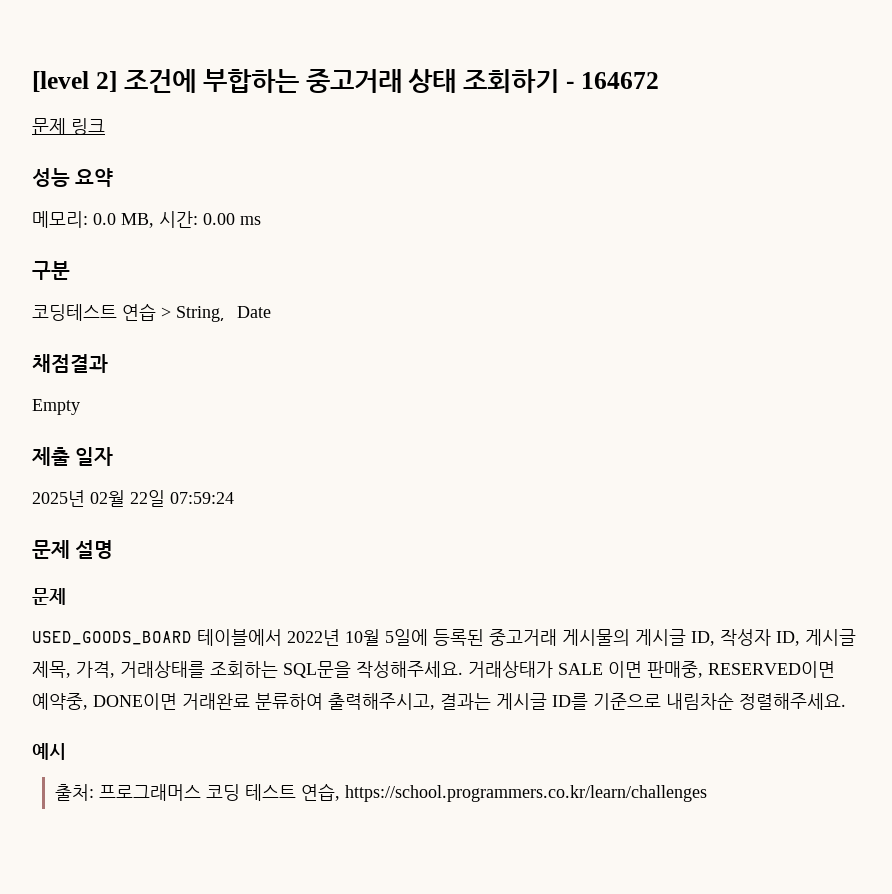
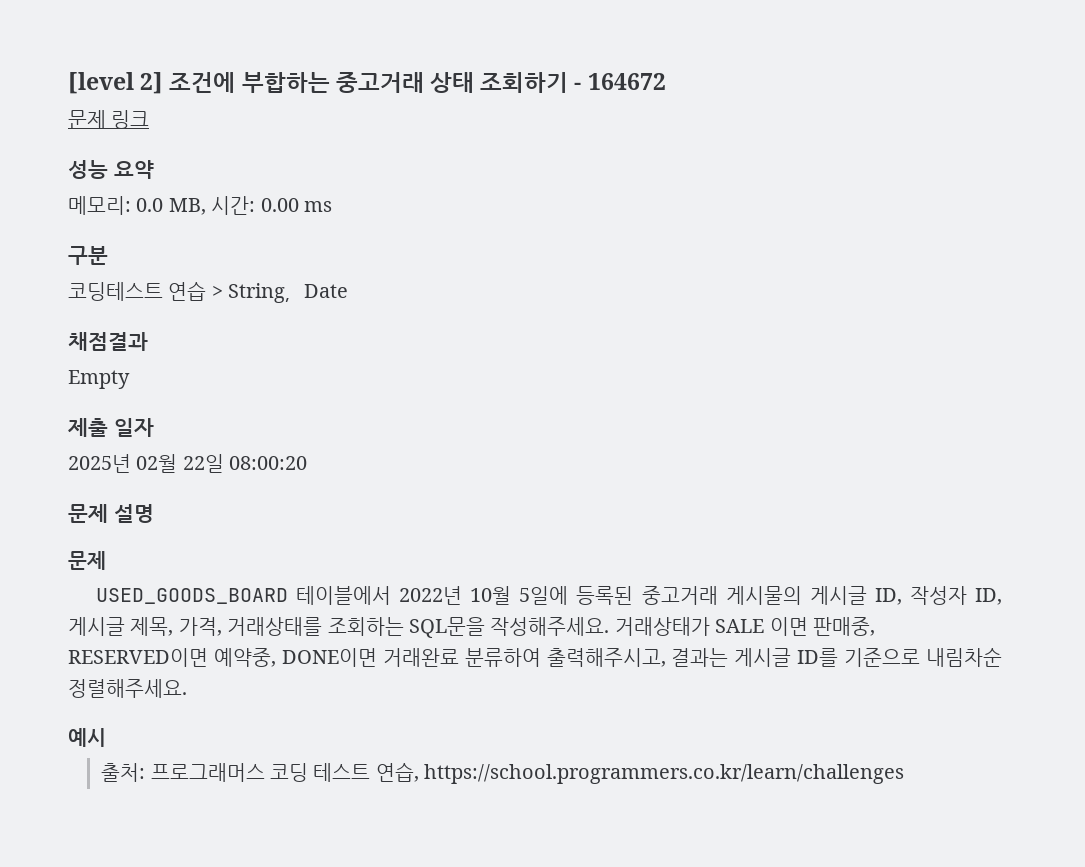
[170,492,234,504] 07:59:24 -> [229,456,308,470] 08:00:20

